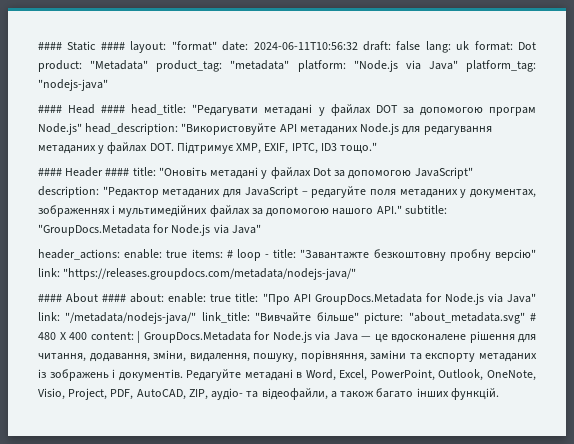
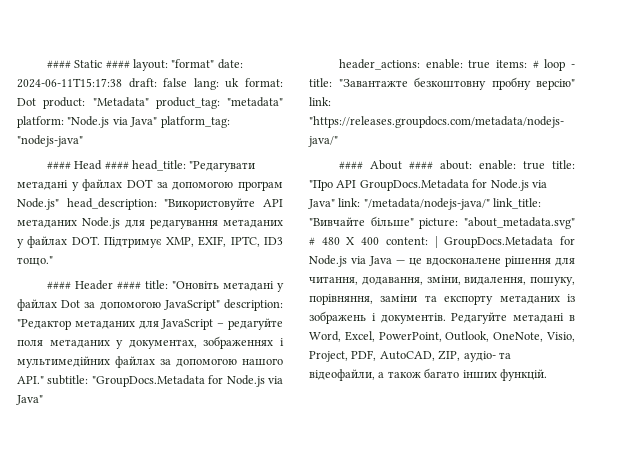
[253,42,358,50] 2024-06-11T10:56:32 -> [17,78,122,88] 2024-06-11T15:17:38

